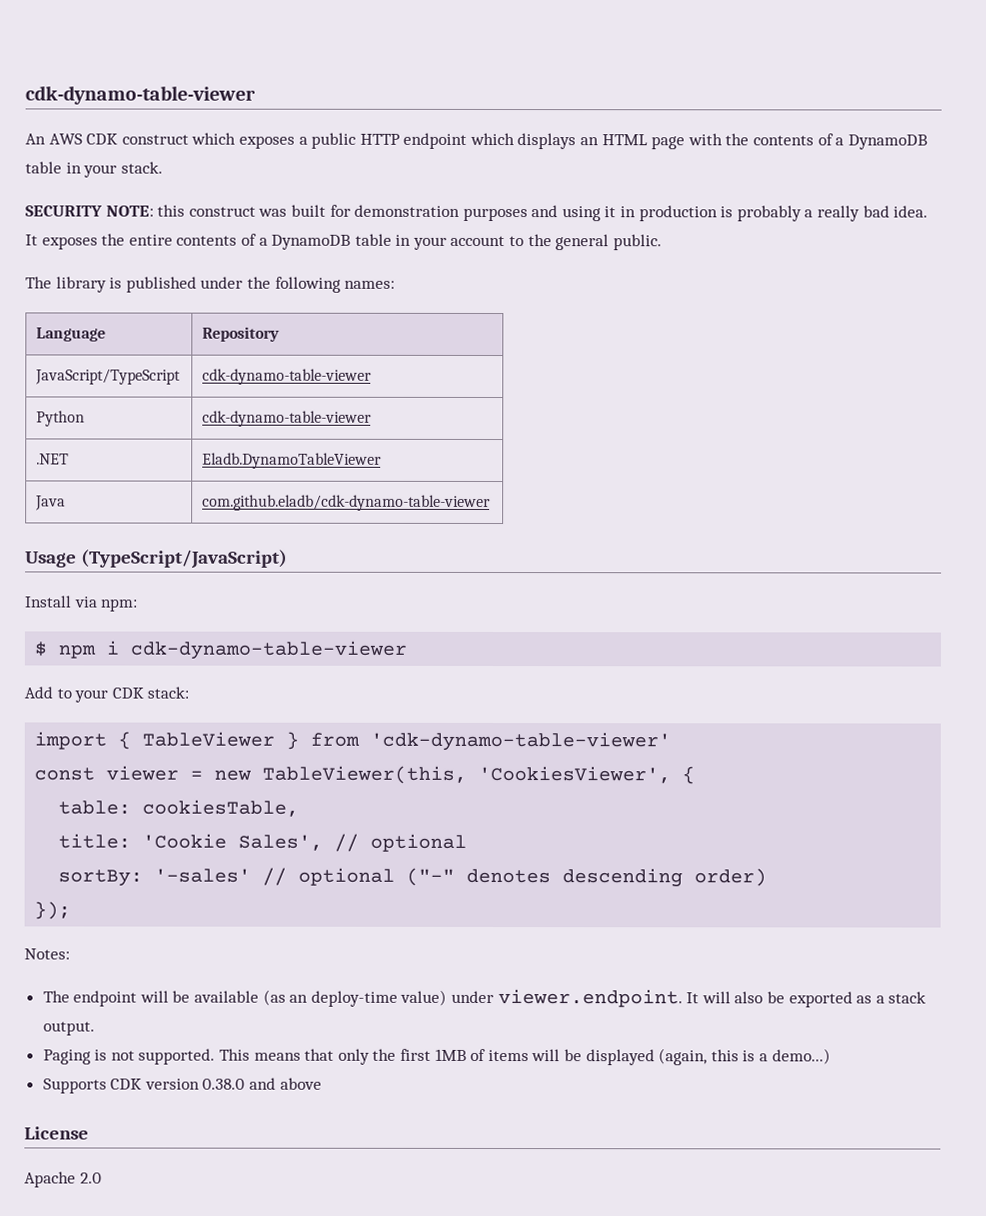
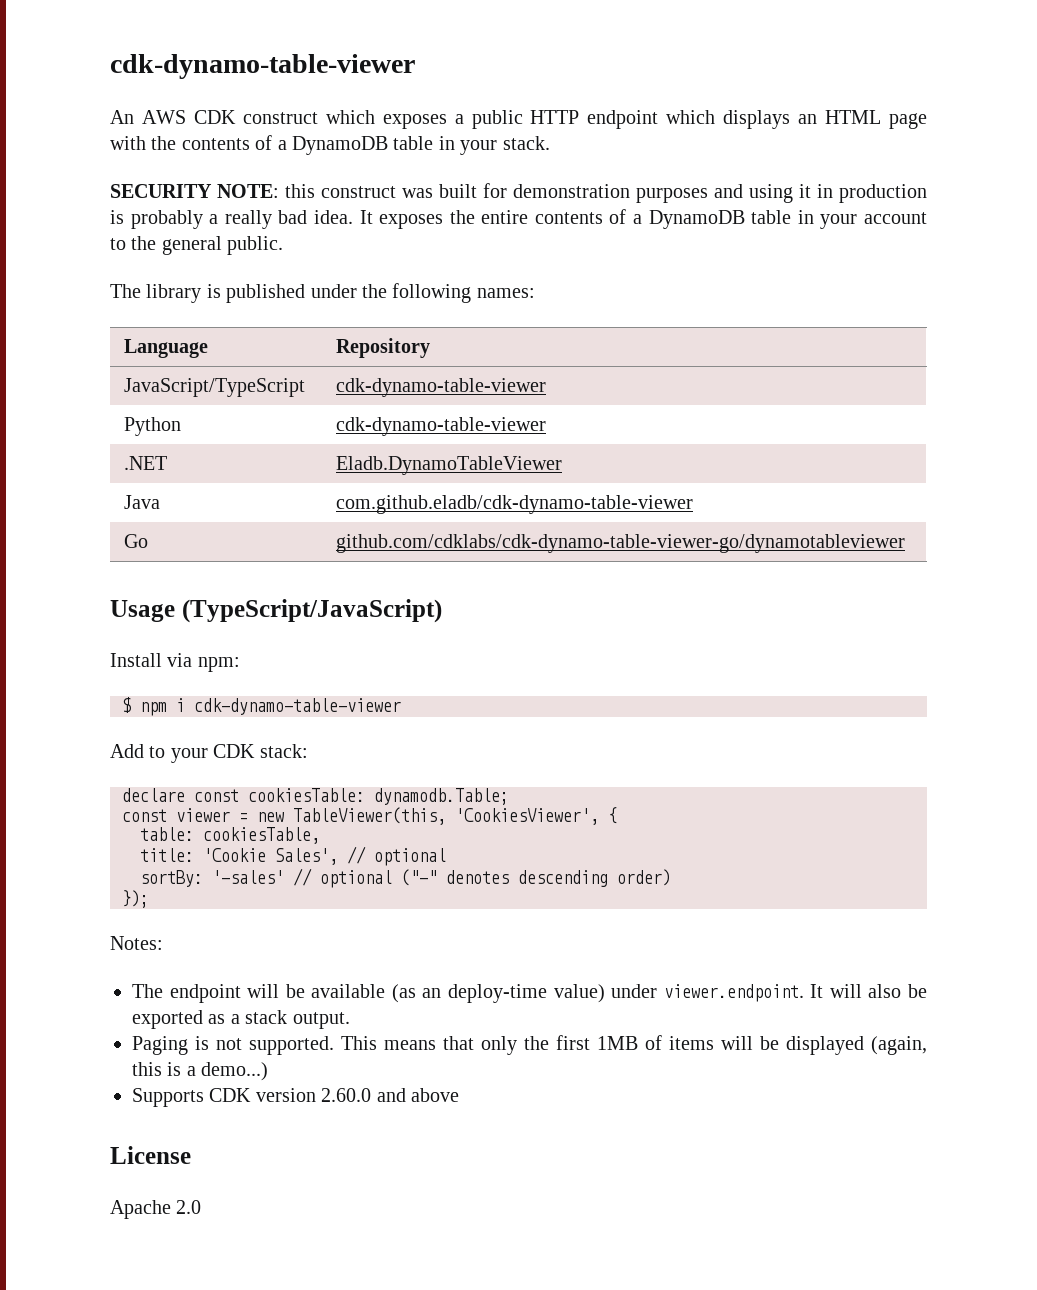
(492, 502) none -> [123,534,148,548] [335,534,905,553] // Go | github.com/cdklabs/cdk-dynamo-table-viewer-go/dynamotableviewer
[34,731,672,752] import { TableViewer } from 'cdk-dynamo-table-viewer' -> [122,788,509,805] declare const cookiesTable: dynamodb.Table;
[202,1078,246,1090] 0.38.0 -> [321,1088,372,1102] 2.60.0

